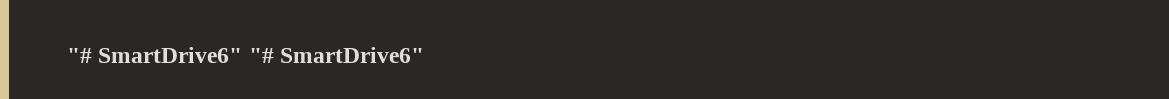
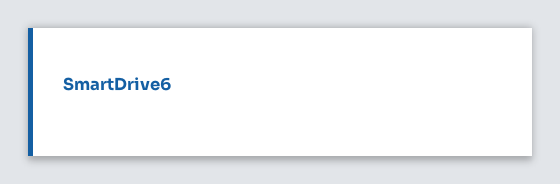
[67,47,425,63] "# SmartDrive6" "# SmartDrive6" -> [63,77,171,91] SmartDrive6

